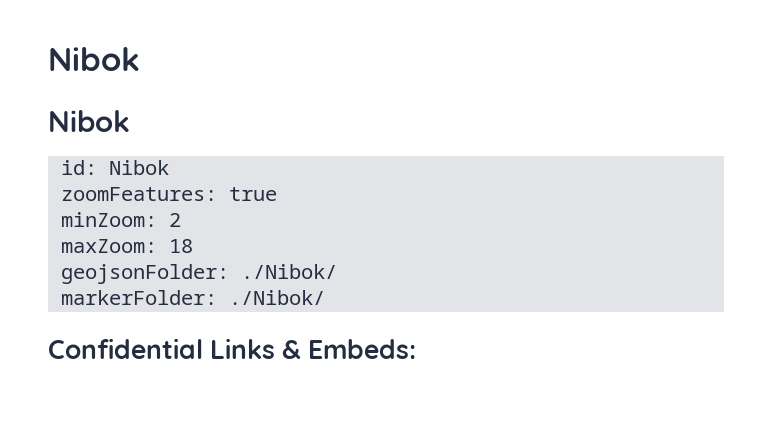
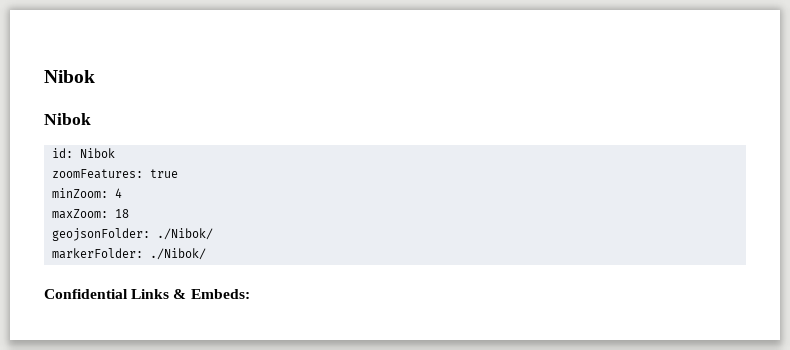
[168,213,181,227] 2 -> [114,188,122,198] 4

